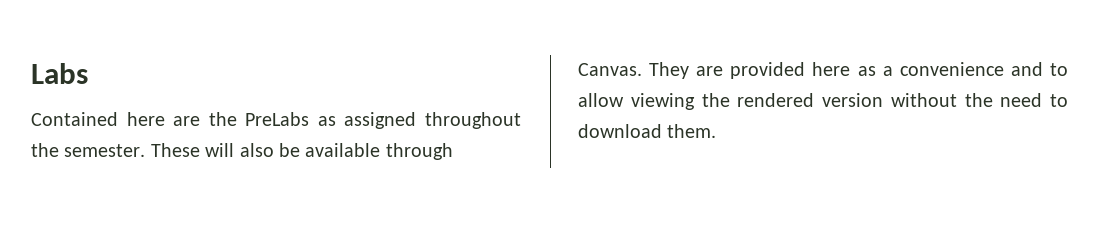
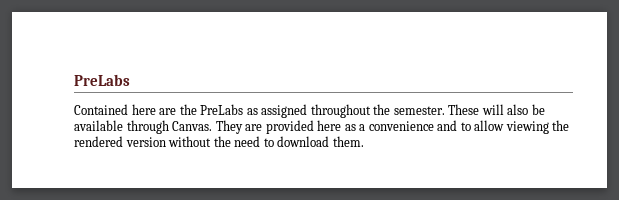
[31,63,88,84] Labs -> [74,74,130,86] PreLabs

